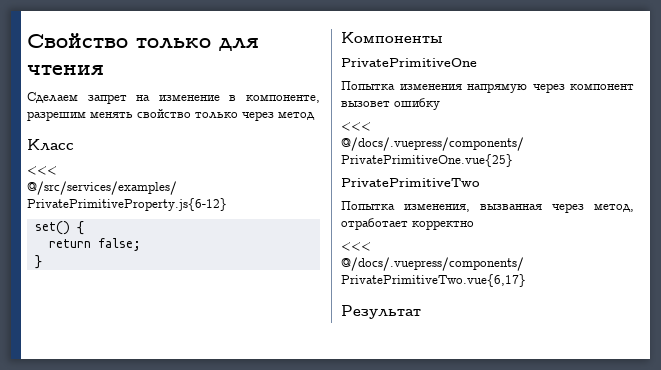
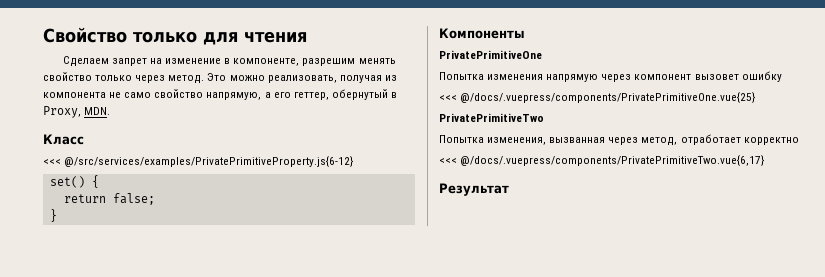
[278,111,315,120] метод -> [168,73,397,84] [43,89,397,100] [43,106,111,118] метод. Это можно реализовать, получая из компонента не само свойство напрямую, а его геттер, обернутый в Proxy, MDN.

